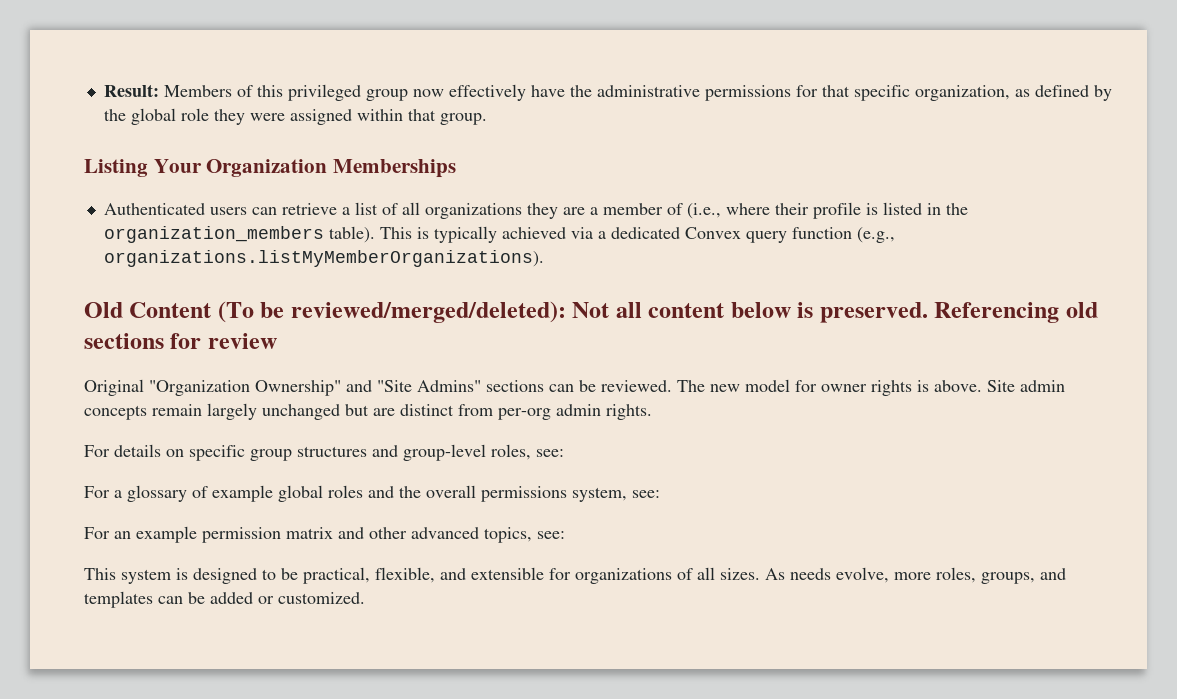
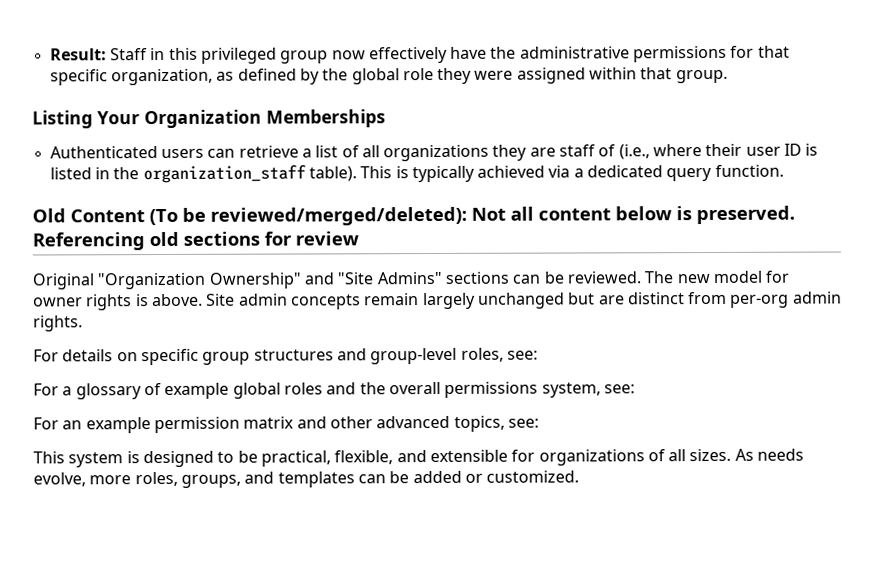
[163,85,253,97] Members of -> [109,47,166,61] Staff in
[589,203,663,215] a member -> [559,144,597,157] staff
[812,202,861,219] profile -> [745,143,803,156] user ID
[103,226,324,243] organization_members -> [142,164,306,184] organization_staff
[684,227,895,243] [103,250,544,267] Convex query function (e.g., organizations.listMyMemberOrganizations). -> [666,164,784,182] query function.

